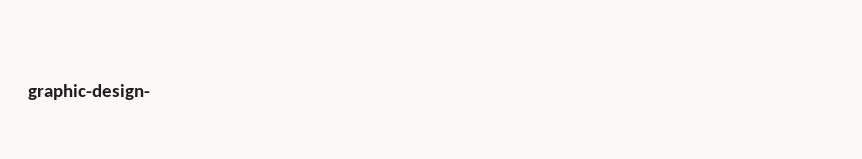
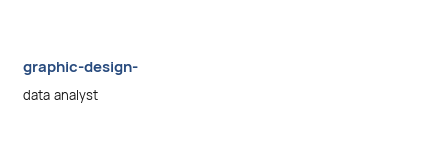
(150, 92) none -> [23,90,98,103] // data analyst

